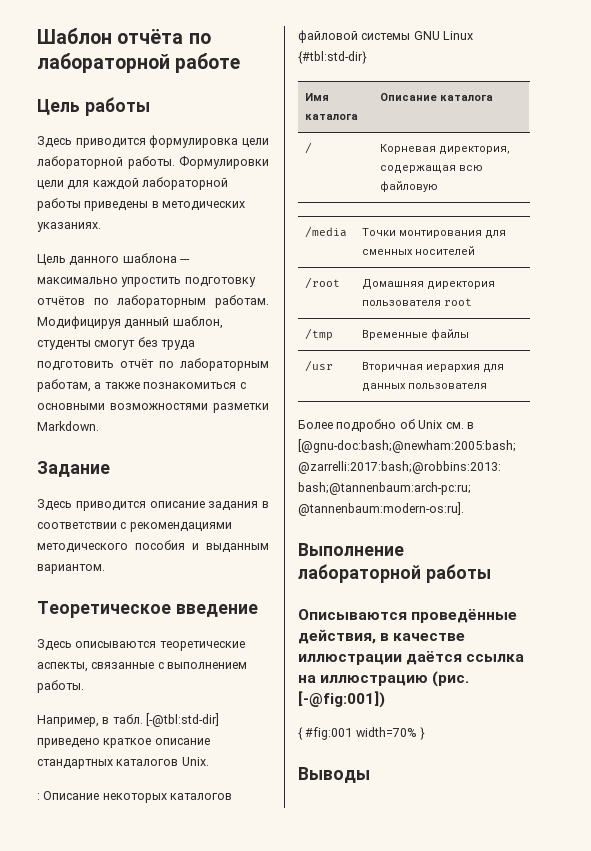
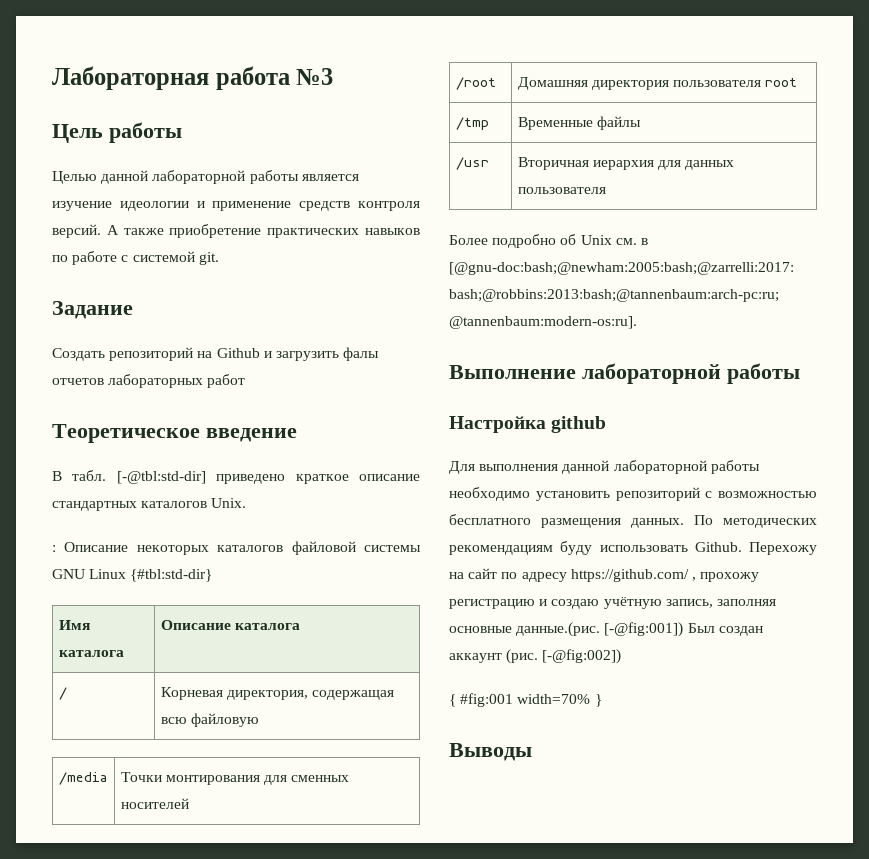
[37,28,211,44] [37,53,241,73] [37,97,150,116] [37,135,269,148] [37,156,269,169] [37,177,229,190] [37,198,246,211] [37,222,101,232] [37,253,191,266] [37,277,256,287] [37,295,269,308] [37,316,223,329] [37,337,196,350] [37,358,269,371] [37,379,246,392] [37,403,269,413] [37,421,99,431] [37,461,110,477] [37,499,269,511] [37,522,232,532] [37,540,269,553] [37,564,105,574] [37,601,258,618] [37,639,245,651] [37,662,248,672] [37,680,84,693] [37,715,110,727] Шаблон отчёта по лабораторной работе // Цель работы // Здесь приводится формулировка цели лабораторной работы. Формулировки цели для каждой лабораторной работы приведены в методических указаниях. // Цель данного шаблона --- максимально упростить подготовку отчётов по лабораторным работам. Модифицируя данный шаблон, студенты смогут без труда подготовить отчёт по лабораторным работам, а также познакомиться с основными возможностями разметки Markdown. // Задание // Здесь приводится описание задания в соответствии с рекомендациями методического пособия и выданным вариантом. // Теоретическое введение // Здесь описываются теоретические аспекты, связанные с выполнением работы. // Например, в -> [52,66,334,90] [52,122,182,143] [52,170,359,184] [52,201,421,211] [52,224,420,238] [52,251,219,265] [52,301,133,319] [52,347,380,361] [52,374,246,388] [52,424,297,443] [52,471,62,481] Лабораторная работа №3 // Цель работы // Целью данной лабораторной работы является изучение идеологии и применение средств контроля версий. А также приобретение практических навыков по работе с системой git. // Задание // Создать репозиторий на Github и загрузить фалы отчетов лабораторных работ // Теоретическое введение // В
[298,609,518,623] [298,629,466,644] [298,651,525,665] [298,671,470,687] [298,691,385,708] Описываются проведённые действия, в качестве иллюстрации даётся ссылка на иллюстрацию (рис. [-@fig:001]) -> [449,416,607,433] [449,460,760,474] [449,487,817,501] [449,514,817,528] [449,541,817,555] [449,568,760,582] [449,597,776,609] [449,622,763,637] [449,649,622,664] Настройка github // Для выполнения данной лабораторной работы необходимо установить репозиторий с возможностью бесплатного размещения данных. По методических рекомендациям буду использовать Github. Перехожу на сайт по адресу https://github.com/ , прохожу регистрацию и создаю учётную запись, заполняя основные данные.(рис. [-@fig:001]) Был создан аккаунт (рис. [-@fig:002])

